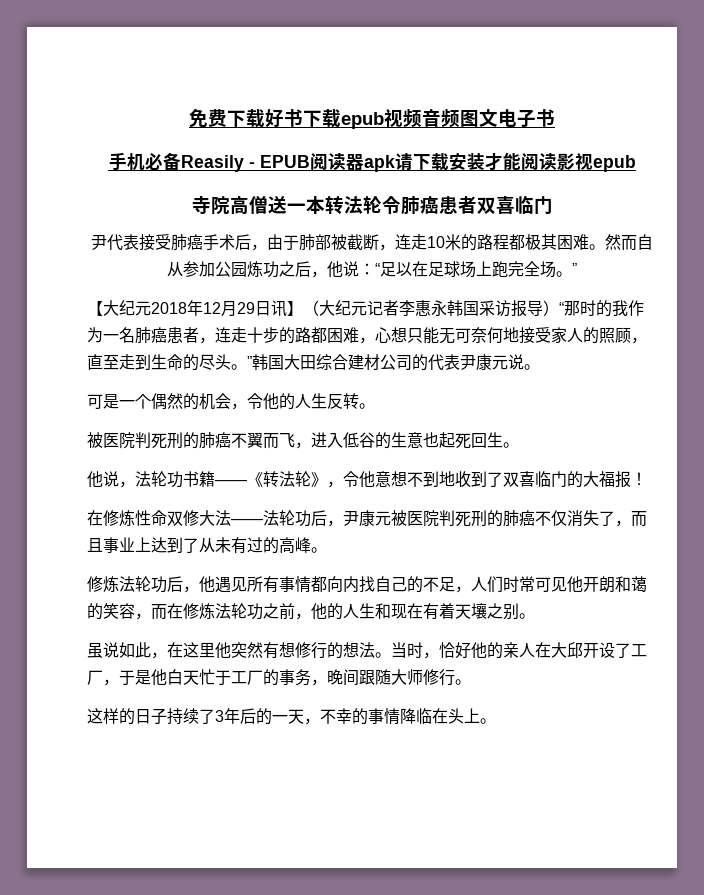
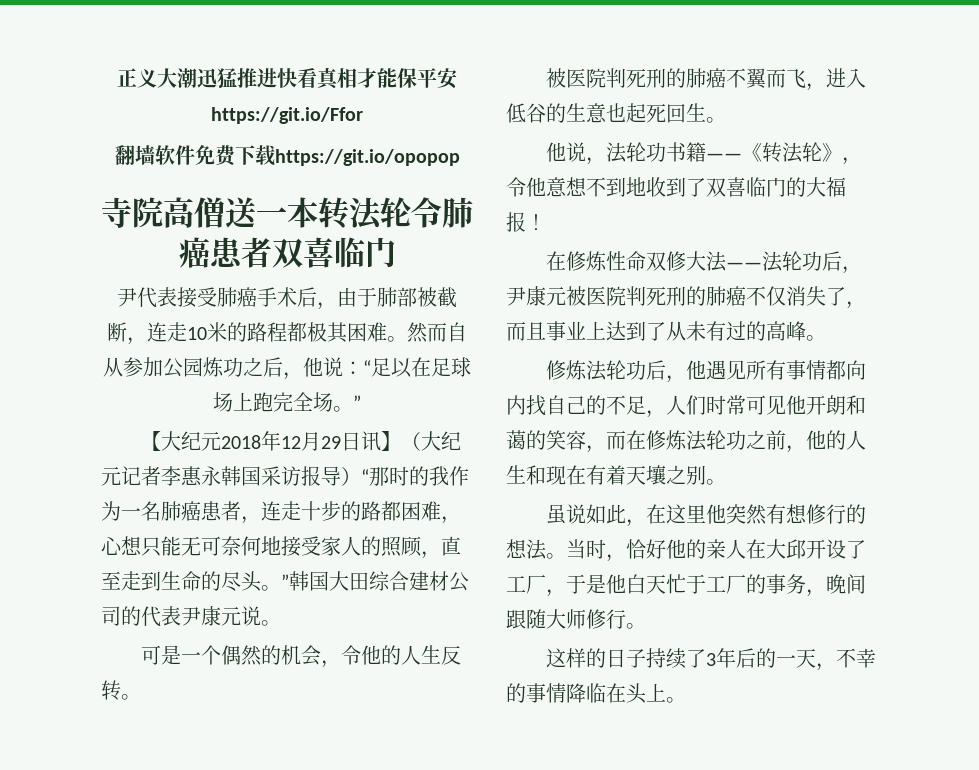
[189,108,555,129] [108,152,636,172] 免费下载好书下载epub视频音频图文电子书 // 手机必备Reasily - EPUB阅读器apk请下载安装才能阅读影视epub -> [117,67,457,90] [211,107,363,124] [114,145,460,166] 正义大潮迅猛推进快看真相才能保平安https://git.io/Ffor // 翻墙软件免费下载https://git.io/opopop

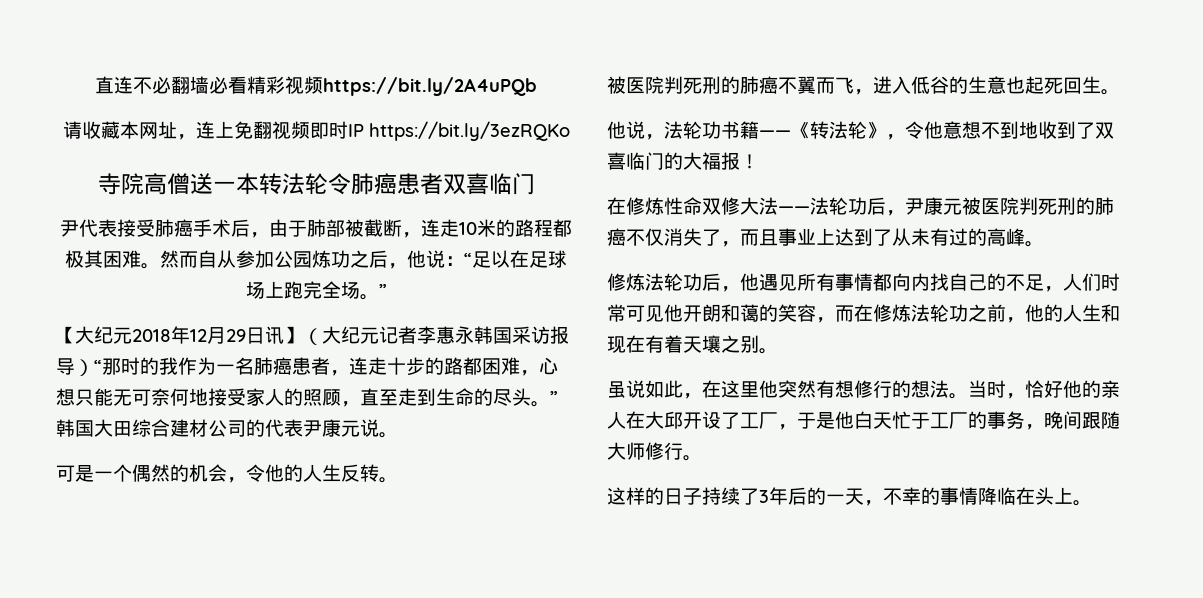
[117,67,457,90] [211,107,363,124] [114,145,460,166] 正义大潮迅猛推进快看真相才能保平安https://git.io/Ffor // 翻墙软件免费下载https://git.io/opopop -> [95,76,537,96] [62,121,570,141] 直连不必翻墙必看精彩视频https://bit.ly/2A4uPQb // 请收藏本网址，连上免翻视频即时IP https://bit.ly/3ezRQKo

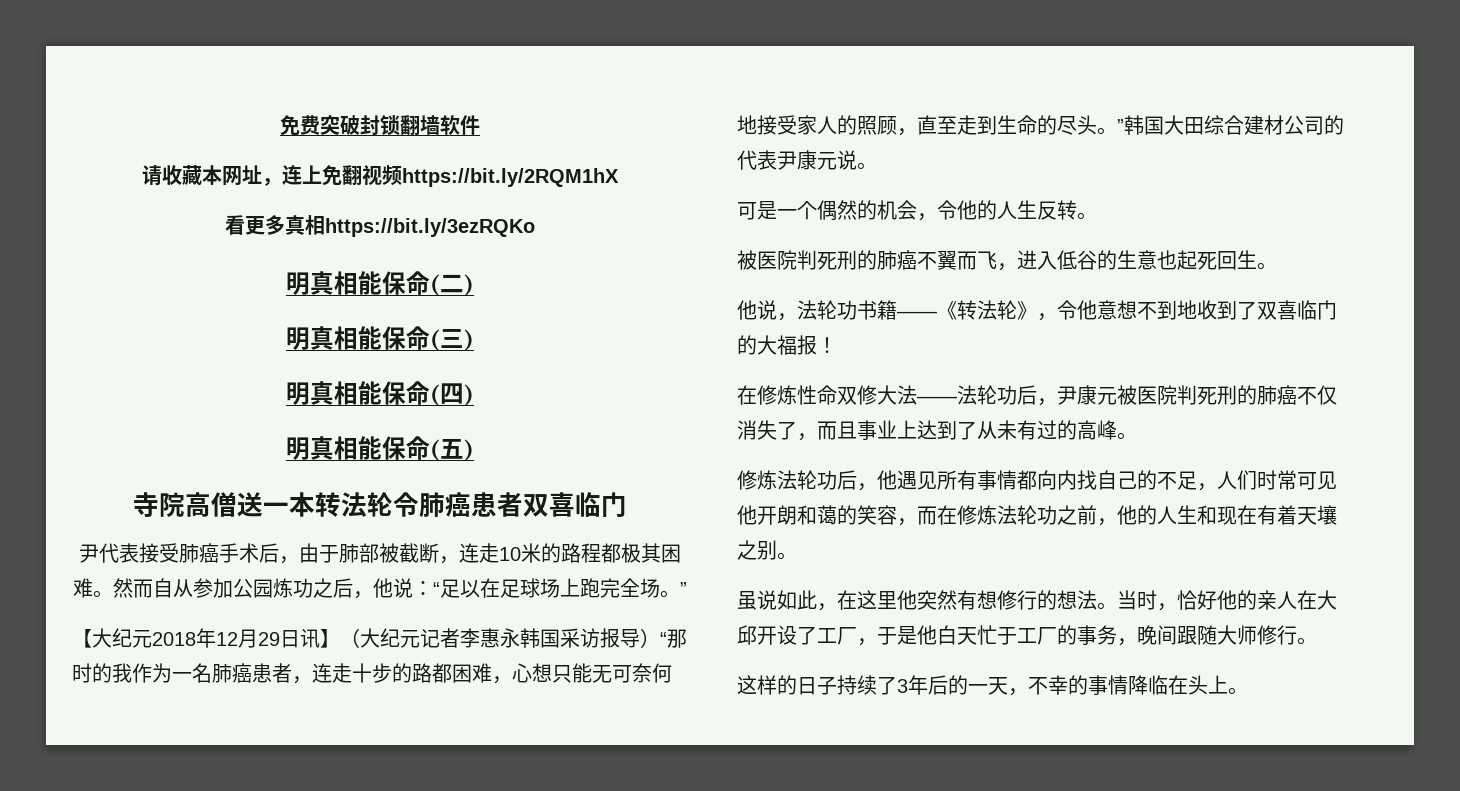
[95,76,537,96] 直连不必翻墙必看精彩视频https://bit.ly/2A4uPQb -> [279,115,480,136] 免费突破封锁翻墙软件
[309,121,570,141] 即时IP https://bit.ly/3ezRQKo -> [401,168,619,187] [224,215,535,237] [285,271,474,296] [285,326,474,351] [285,381,474,406] [285,436,474,461] https://bit.ly/2RQM1hX // 看更多真相https://bit.ly/3ezRQKo // 明真相能保命(二) // 明真相能保命(三) // 明真相能保命(四) // 明真相能保命(五)

